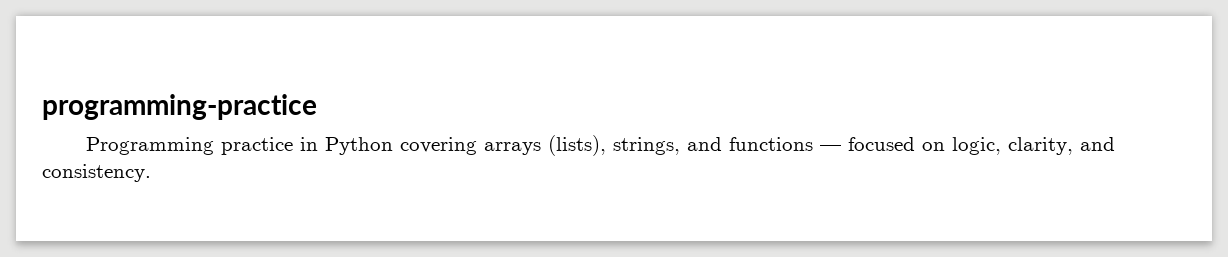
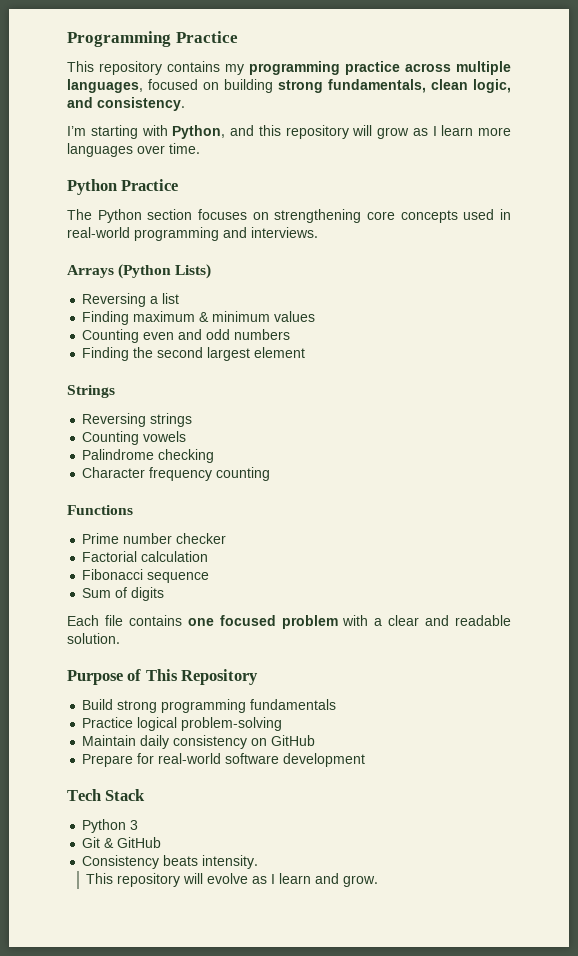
[42,94,317,120] [85,135,1115,156] [42,164,151,182] programming-practice // Programming practice in Python covering arrays (lists), strings, and functions — focused on logic, clarity, and consistency. -> [67,31,238,47] [67,61,511,75] [67,79,511,93] [67,97,185,111] [67,125,511,139] [67,143,200,157] [67,179,179,195] [67,209,512,223] [67,227,318,241] [67,264,212,279] [82,293,180,307] [82,311,316,325] [82,329,291,343] [82,347,306,361] [67,385,115,398] [82,413,193,427] [82,431,187,445] [82,449,215,463] [82,467,271,481] [67,505,133,515] [82,533,227,544] [82,551,209,562] [82,569,210,583] [82,587,165,601] [67,615,511,629] [67,633,120,644] [67,669,259,685] [82,699,337,713] [82,717,283,731] [82,735,316,749] [82,753,366,767] [67,789,146,801] [82,819,139,833] [82,837,162,848] [82,855,259,869] [86,873,379,887] Programming Practice // This repository contains my programming practice across multiple languages, focused on building strong fundamentals, clean logic, and consistency. // I’m starting with Python, and this repository will grow as I learn more languages over time. // Python Practice // The Python section focuses on strengthening core concepts used in real-world programming and interviews. // Arrays (Python Lists) // Reversing a list // Finding maximum & minimum values // Counting even and odd numbers // Finding the second largest element // Strings // Reversing strings // Counting vowels // Palindrome checking // Character frequency counting // Functions // Prime number checker // Factorial calculation // Fibonacci sequence // Sum of digits // Each file contains one focused problem with a clear and readable solution. // Purpose of This Repository // Build strong programming fundamentals // Practice logical problem-solving // Maintain daily consistency on GitHub // Prepare for real-world software development // Tech Stack // Python 3 // Git & GitHub // Consistency beats intensity. // This repository will evolve as I learn and grow.

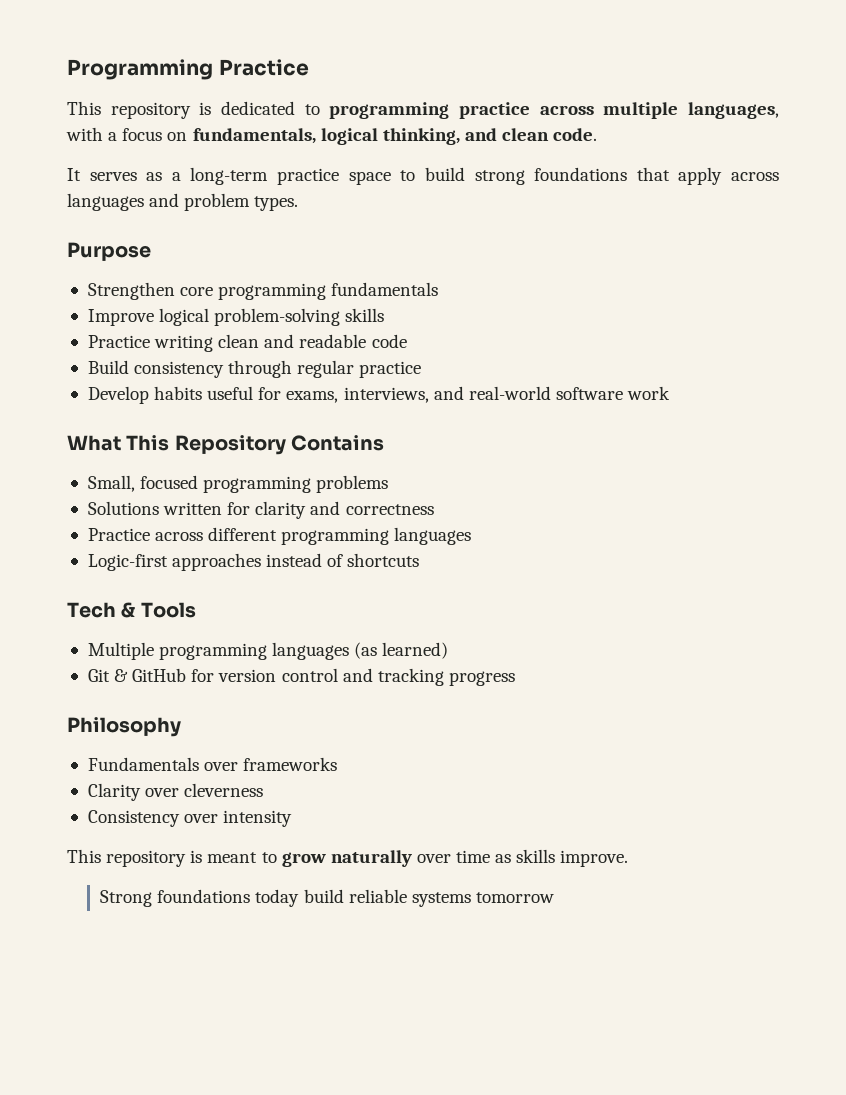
[167,61,244,75] contains my -> [199,101,320,115] is dedicated to
[148,79,511,93] [67,97,185,111] [67,125,511,139] [67,143,200,157] [67,179,179,195] [67,209,512,223] [67,227,318,241] [67,264,212,279] [82,293,180,307] [82,311,316,325] [82,329,291,343] [82,347,306,361] [67,385,115,398] [82,413,193,427] [82,431,187,445] [82,449,215,463] [82,467,271,481] [67,505,133,515] [82,533,227,544] [82,551,209,562] [82,569,210,583] [82,587,165,601] [67,615,511,629] [67,633,120,644] [67,669,259,685] [82,699,158,713] focused on building strong fundamentals, clean logic, and consistency. // I’m starting with Python, and this repository will grow as I learn more languages over time. // Python Practice // The Python section focuses on strengthening core concepts used in real-world programming and interviews. // Arrays (Python Lists) // Reversing a list // Finding maximum & minimum values // Counting even and odd numbers // Finding the second largest element // Strings // Reversing strings // Counting vowels // Palindrome checking // Character frequency counting // Functions // Prime number checker // Factorial calculation // Fibonacci sequence // Sum of digits // Each file contains one focused problem with a clear and readable solution. // Purpose of This Repository // Build strong -> [66,127,598,145] [67,167,780,185] [67,193,299,211] [67,242,151,261] [87,282,214,300] with a focus on fundamentals, logical thinking, and clean code. // It serves as a long-term practice space to build strong foundations that apply across languages and problem types. // Purpose // Strengthen core
[82,717,134,728] Practice -> [87,309,154,326] Improve
[82,735,316,749] [82,753,366,767] [67,789,146,801] [82,819,139,833] [82,837,162,848] // Maintain daily consistency on GitHub // Prepare for real-world software development // Tech Stack // Python 3 // Git & GitHub -> [345,308,385,322] [87,334,407,352] [87,360,422,378] [87,386,671,404] [67,435,384,455] [87,475,389,493] [87,501,434,519] [87,527,472,545] [87,553,420,571] [67,602,196,618] [87,642,449,660] [87,668,515,686] [67,717,181,737] [87,757,338,771] [87,783,264,801] skills // Practice writing clean and readable code // Build consistency through regular practice // Develop habits useful for exams, interviews, and real-world software work // What This Repository Contains // Small, focused programming problems // Solutions written for clarity and correctness // Practice across different programming languages // Logic-first approaches instead of shortcuts // Tech & Tools // Multiple programming languages (as learned) // Git & GitHub for version control and tracking progress // Philosophy // Fundamentals over frameworks // Clarity over cleverness
[163,855,259,869] [86,873,379,887] beats intensity. // This repository will evolve as I learn and grow. -> [184,810,293,827] [67,849,629,867] [100,889,554,907] over intensity // This repository is meant to grow naturally over time as skills improve. // Strong foundations today build reliable systems tomorrow

